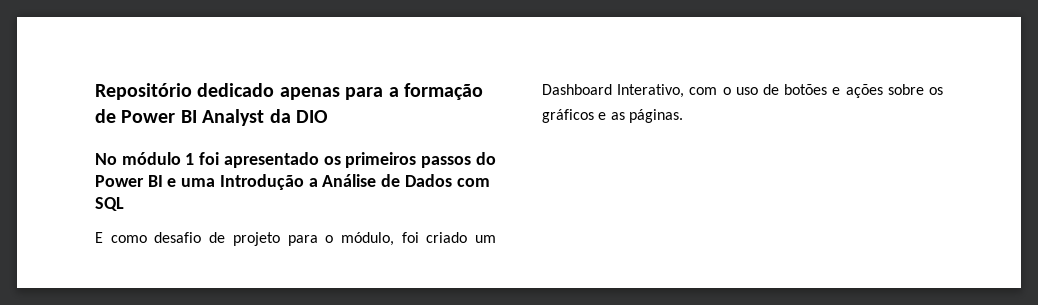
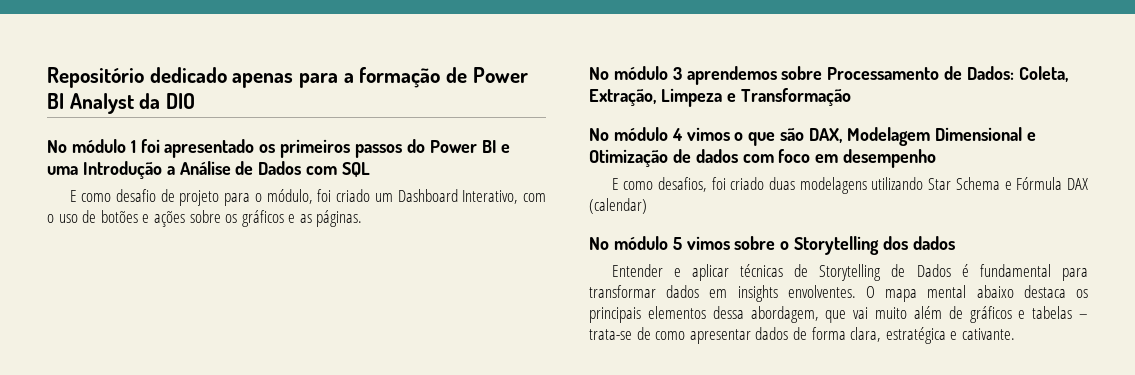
(683, 116) none -> [589,66,1068,85] [589,88,851,107] [589,127,1036,146] [589,149,937,168] [611,177,1088,194] [589,198,647,214] [589,236,955,255] [611,264,1088,281] [589,285,1088,302] [589,306,1088,323] [589,327,1015,344] // No módulo 3 aprendemos sobre Processamento de Dados: Coleta, Extração, Limpeza e Transformação // No módulo 4 vimos o que são DAX, Modelagem Dimensional e Otimização de dados com foco em desempenho // E como desafios, foi criado duas modelagens utilizando Star Schema e Fórmula DAX (calendar) // No módulo 5 vimos sobre o Storytelling dos dados // Entender e aplicar técnicas de Storytelling de Dados é fundamental para transformar dados em insights envolventes. O mapa mental abaixo destaca os principais elementos dessa abordagem, que vai muito além de gráficos e tabelas – trata-se de como apresentar dados de forma clara, estratégica e cativante.

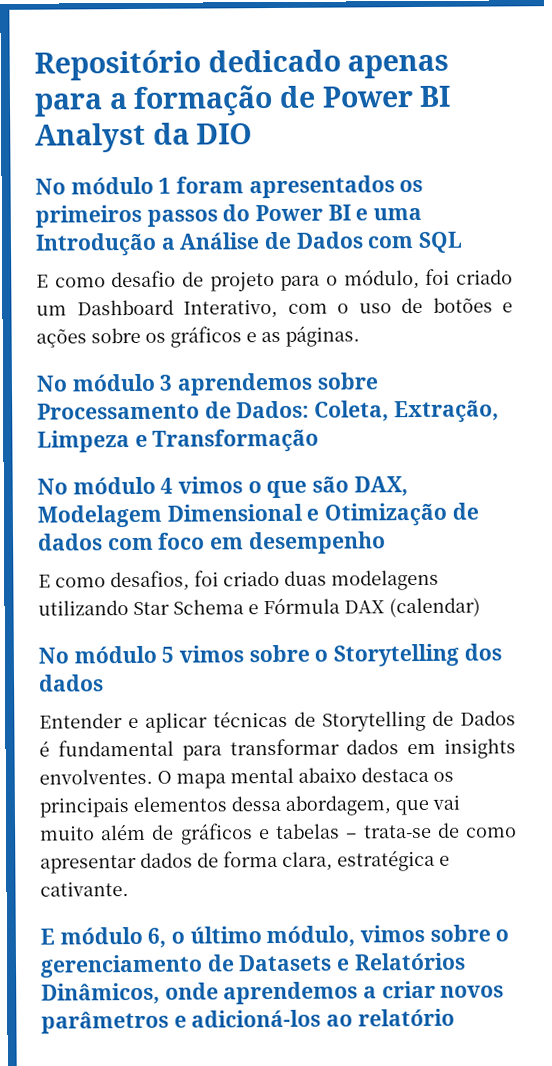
[140,139,255,158] foi apresentado -> [176,175,395,199] foram apresentados
(1015, 334) none -> [40,924,510,948] [40,952,466,978] [41,980,505,1005] [41,1008,455,1034] // E módulo 6, o último módulo, vimos sobre o gerenciamento de Datasets e Relatórios Dinâmicos, onde aprendemos a criar novos parâmetros e adicioná-los ao relatório

